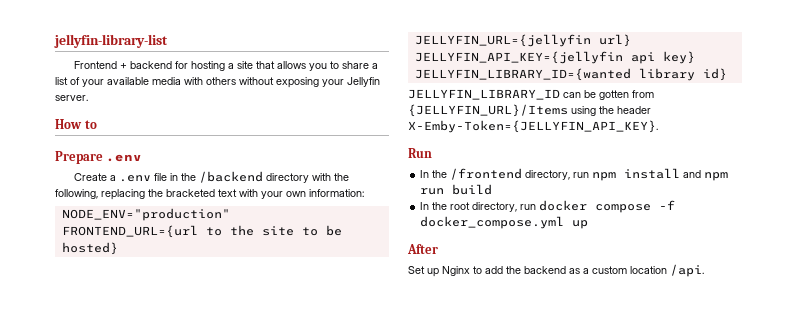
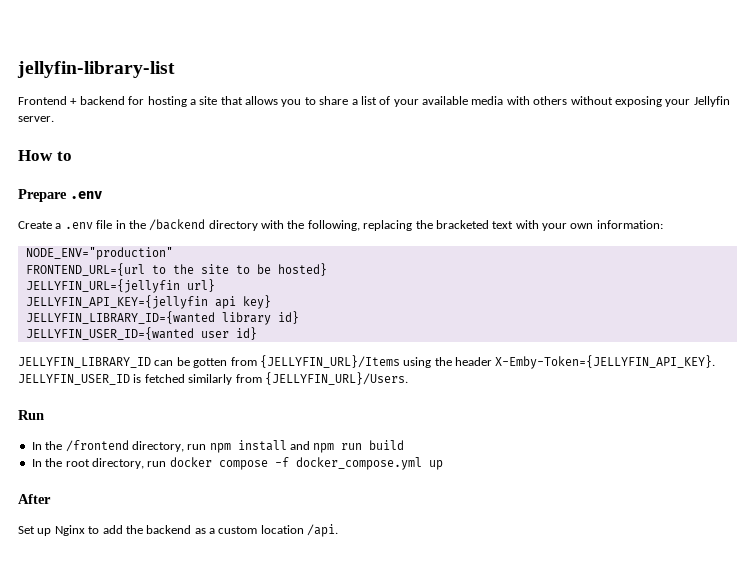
(727, 74) none -> [25,327,257,340] // JELLYFIN_USER_ID={wanted user id}
(658, 126) none -> [18,372,408,385] JELLYFIN_USER_ID is fetched similarly from {JELLYFIN_URL}/Users.

